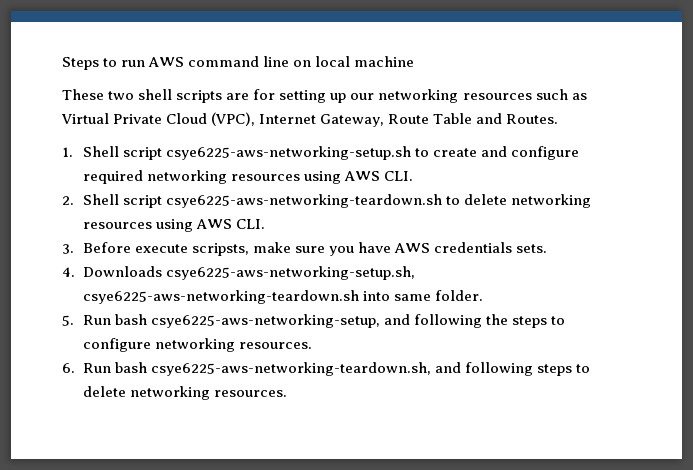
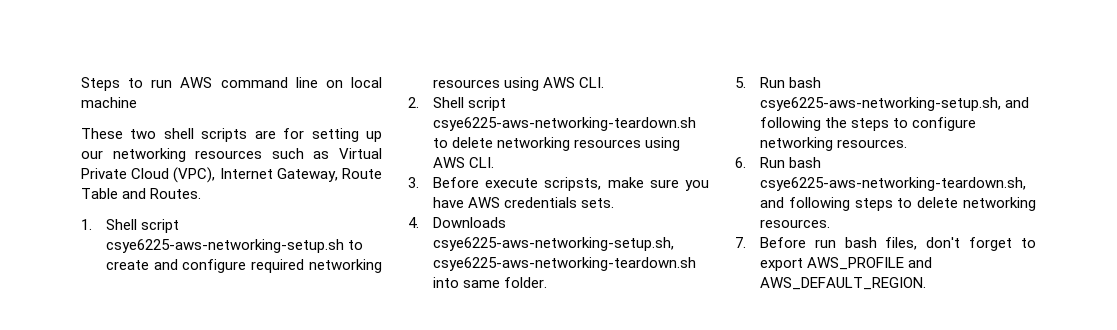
[150,314,380,328] csye6225-aws-networking-setup, -> [759,97,1001,111] csye6225-aws-networking-setup.sh,
(287, 393) none -> [735,237,1036,251] [759,257,933,271] [759,277,926,290] // 7. Before run bash files, don't forget to export AWS_PROFILE and AWS_DEFAULT_REGION.

